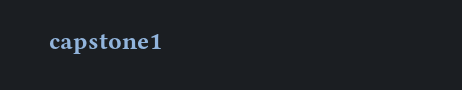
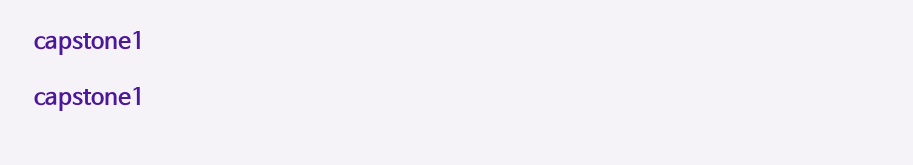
[49,34,162,54] capstone1 -> [34,31,144,55] [34,87,144,111] capstone1 // capstone1

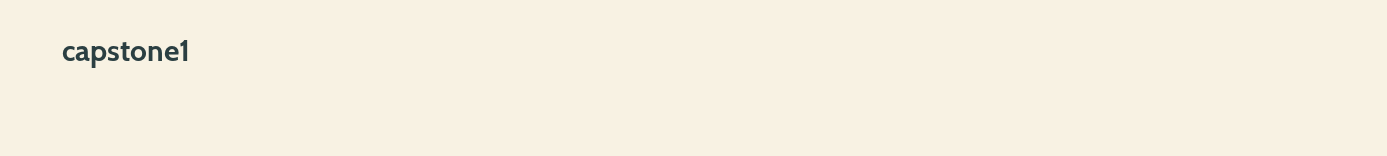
[34,31,144,55] [34,87,144,111] capstone1 // capstone1 -> [62,40,190,68] capstone1

